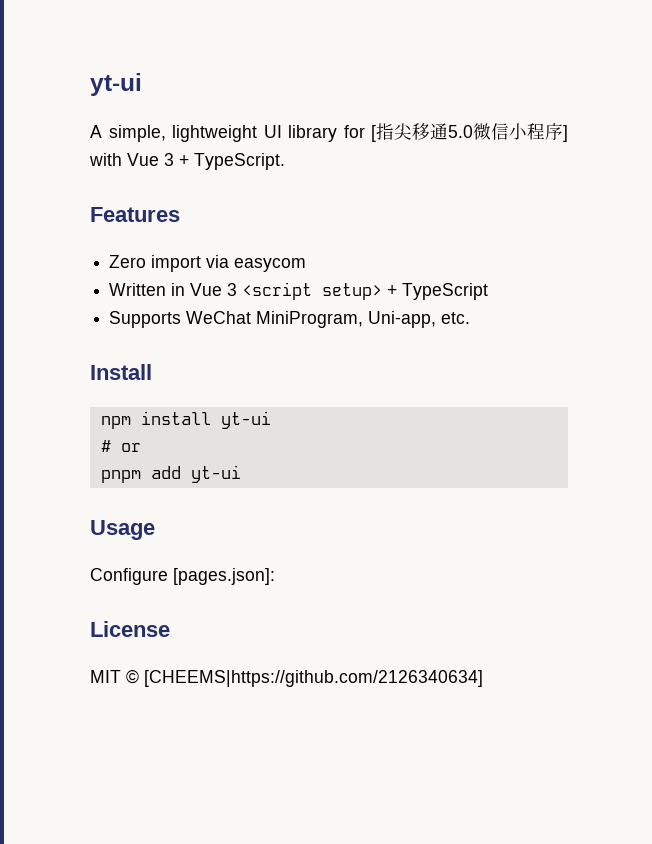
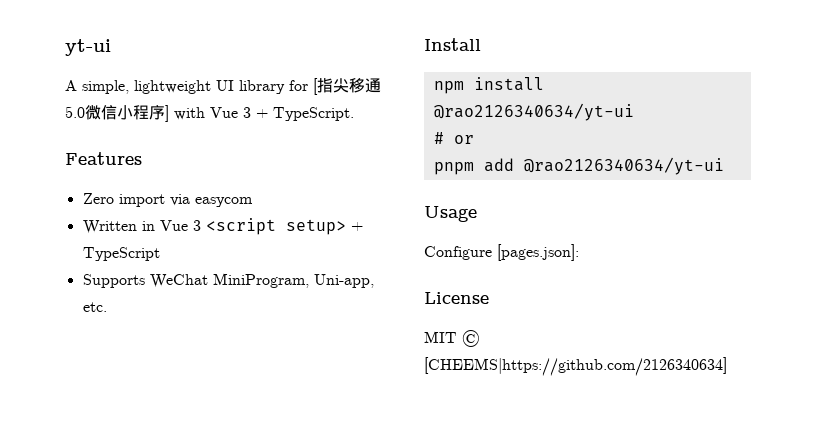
[220,411,271,429] yt-ui -> [433,103,634,121] @rao2126340634/yt-ui
[190,465,241,483] yt-ui -> [523,157,724,175] @rao2126340634/yt-ui

